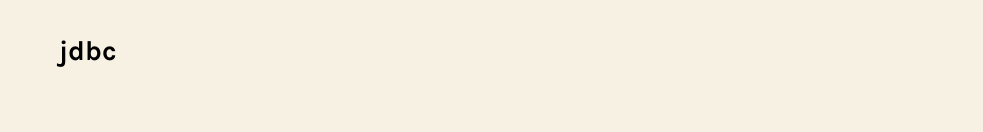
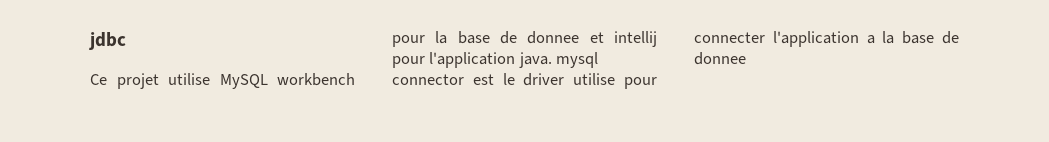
(117, 53) none -> [90,73,355,89] [392,31,657,47] [392,52,599,68] [392,73,657,89] [694,31,959,47] [694,52,746,65] // Ce projet utilise MySQL workbench pour la base de donnee et intellij pour l'application java. mysql connector est le driver utilise pour connecter l'application a la base de donnee

